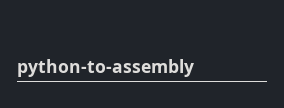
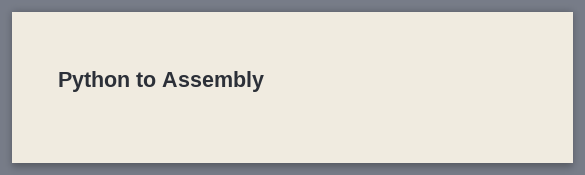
[17,59,194,77] python-to-assembly -> [58,71,264,92] Python to Assembly

